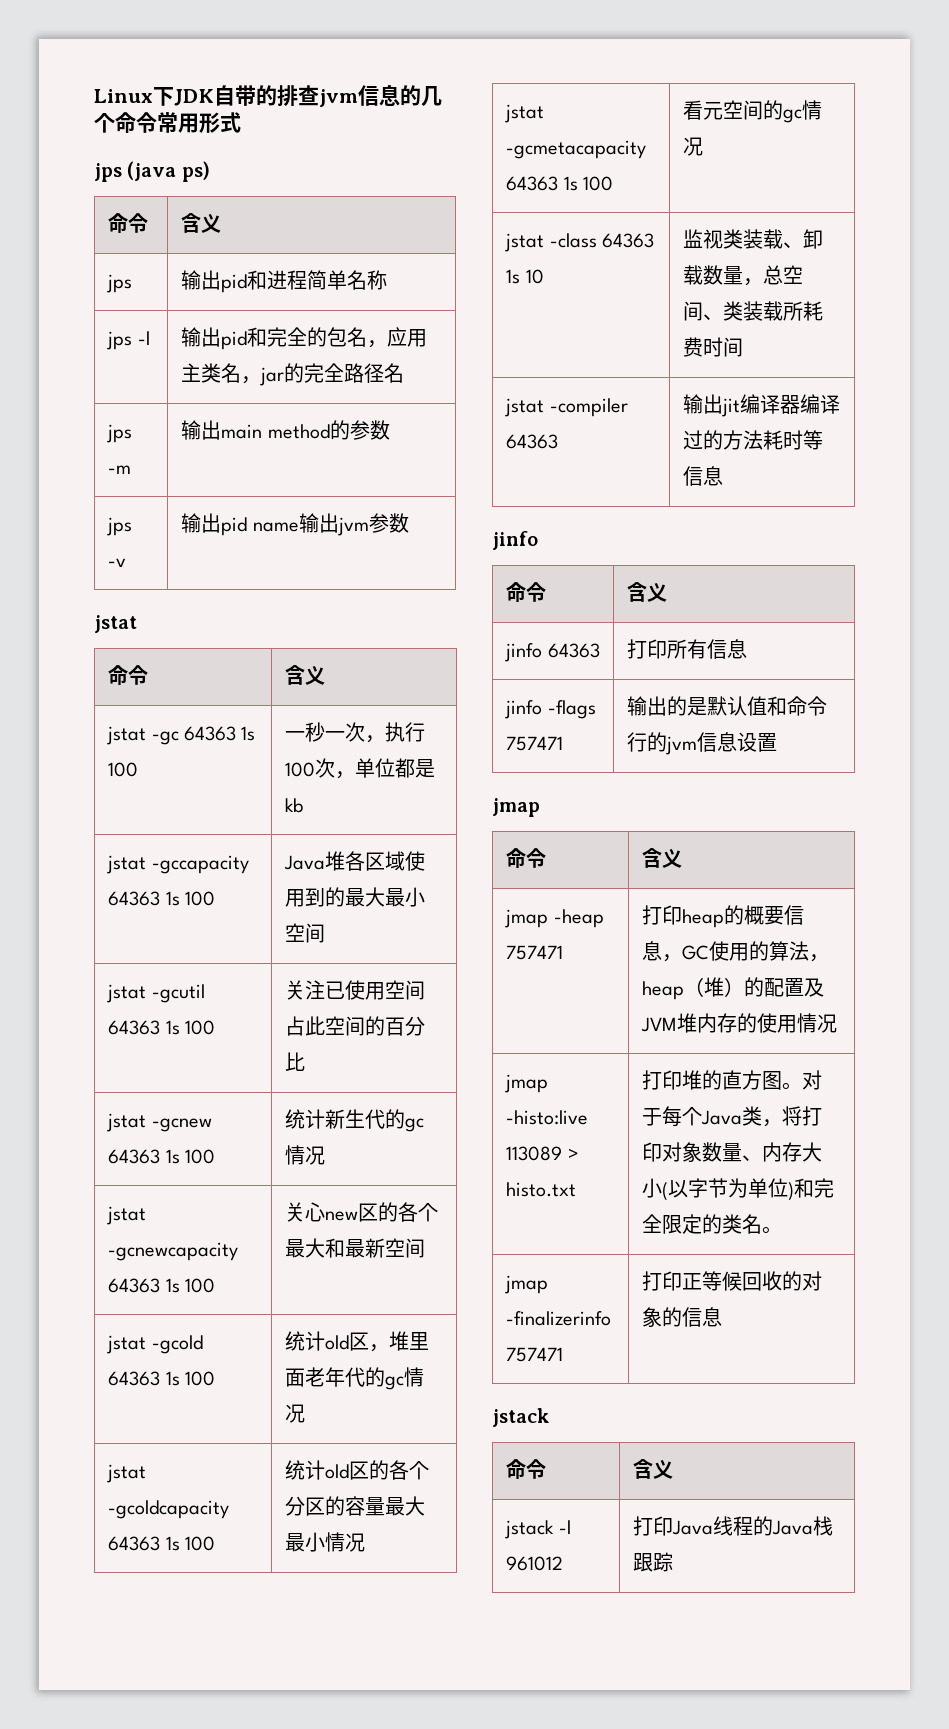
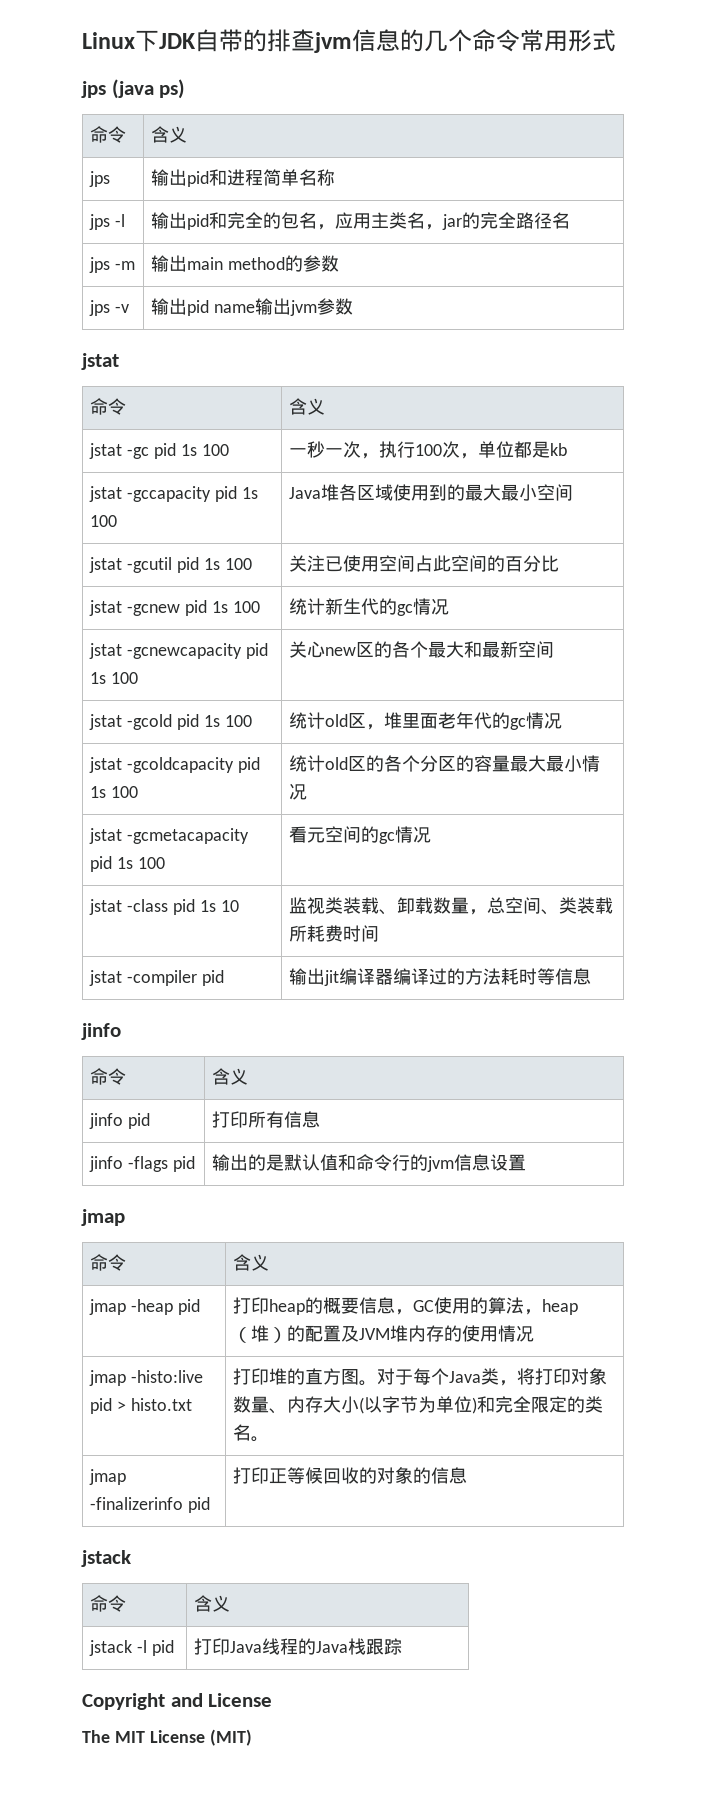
[184,726,237,741] 64363 -> [154,443,177,459] pid
[108,891,161,906] 64363 -> [215,486,238,502] pid
[108,1020,161,1035] 64363 -> [177,557,200,573] pid
[108,1149,161,1164] 64363 -> [185,600,208,616] pid
[108,1278,161,1293] 64363 -> [246,643,269,659] pid
[108,1371,161,1386] 64363 -> [177,714,200,730] pid
[108,1536,161,1551] 64363 -> [238,757,261,773] pid
[506,176,559,191] 64363 -> [90,856,113,872] pid
[602,233,655,248] 64363 -> [173,899,196,915] pid
[506,434,559,449] 64363 -> [202,970,225,986] pid
[547,643,600,658] 64363 -> [128,1113,151,1129] pid
[506,736,564,751] 757471 -> [173,1156,196,1172] pid
[506,945,564,960] 757471 -> [178,1299,201,1315] pid
[506,1146,563,1161] 113089 -> [90,1398,113,1414] pid
[506,1347,564,1362] 757471 -> [188,1497,211,1513] pid
[506,1556,564,1571] 961012 -> [152,1640,175,1656] pid
(674, 1562) none -> [82,1693,273,1710] [82,1729,252,1746] // Copyright and License // The MIT License (MIT)

